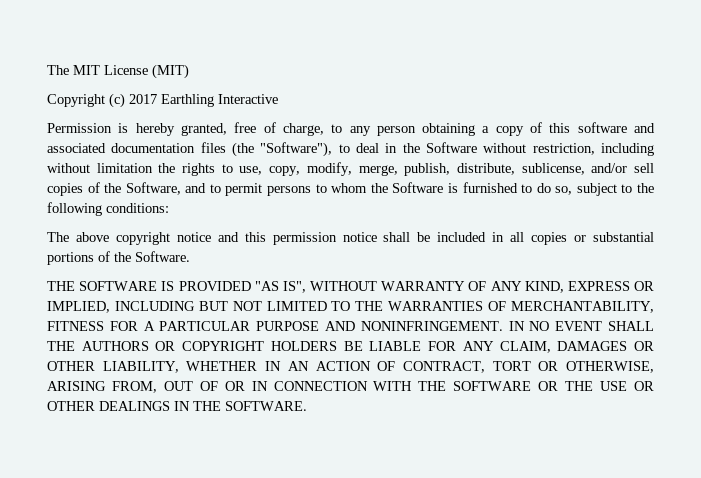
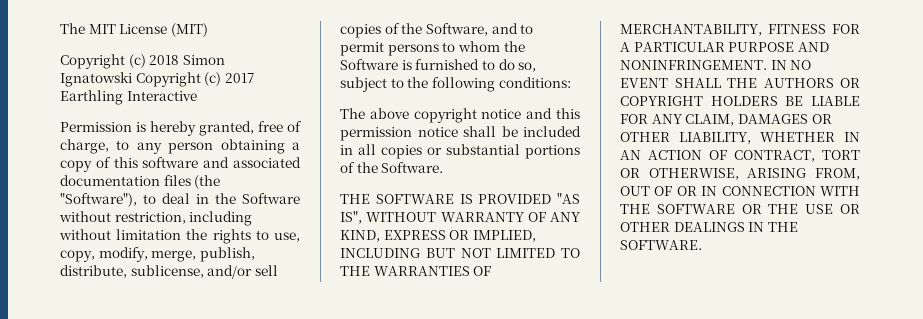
(125, 100) none -> [149,55,225,65] [60,72,222,87] 2018 Simon Ignatowski Copyright (c)

